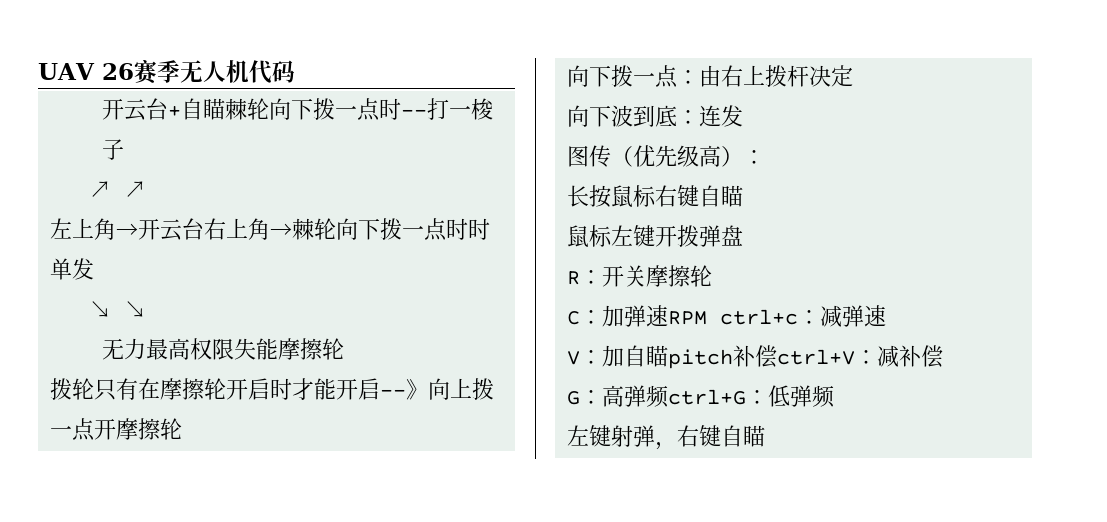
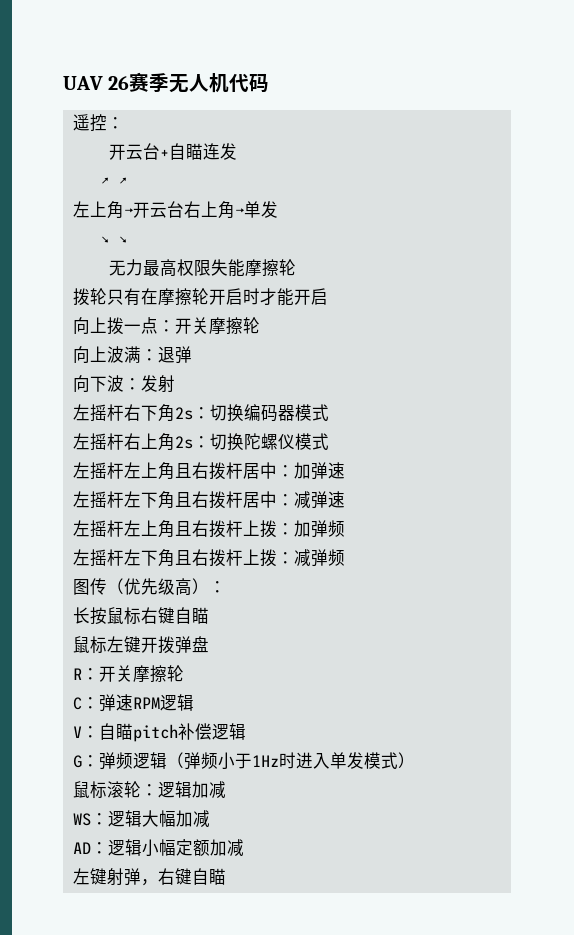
(295, 71) none -> [73,114,125,132] // 遥控：
[225,98,493,121] [102,139,124,160] 棘轮向下拨一点时--打一梭子 -> [203,143,238,160] 连发
[292,218,490,241] 棘轮向下拨一点时时 -> (245, 212) none
[380,379,428,400] --》 -> (329, 296) //
[94,419,116,440] 开 -> [158,317,210,334] ：开关
[589,65,853,88] 下拨一点：由右上拨杆决定 -> [90,346,193,364] 上波满：退弹
[633,105,743,127] 到底：连发 -> [124,375,176,393] [73,404,330,422] [73,433,330,451] [73,462,346,480] [73,491,346,509] [73,520,346,538] [73,549,346,567] ：发射 // 左摇杆右下角2s：切换编码器模式 // 左摇杆右上角2s：切换陀螺仪模式 // 左摇杆左上角且右拨杆居中：加弹速 // 左摇杆左下角且右拨杆居中：减弹速 // 左摇杆左上角且右拨杆上拨：加弹频 // 左摇杆左下角且右拨杆上拨：减弹频
[602,305,624,327] 加 -> (100, 703) none
[720,305,886,327] ctrl+c：减弹速 -> [160,694,195,711] 逻辑
[602,345,624,367] 加 -> (100, 732) none
[777,345,943,368] ctrl+V：减补偿 -> [212,723,247,740] 逻辑
[602,385,835,408] 高弹频ctrl+G：低弹频 -> [99,752,416,770] [73,781,227,799] [73,810,211,827] [73,839,245,857] 弹频逻辑（弹频小于1Hz时进入单发模式） // 鼠标滚轮：逻辑加减 // WS：逻辑大幅加减 // AD：逻辑小幅定额加减

